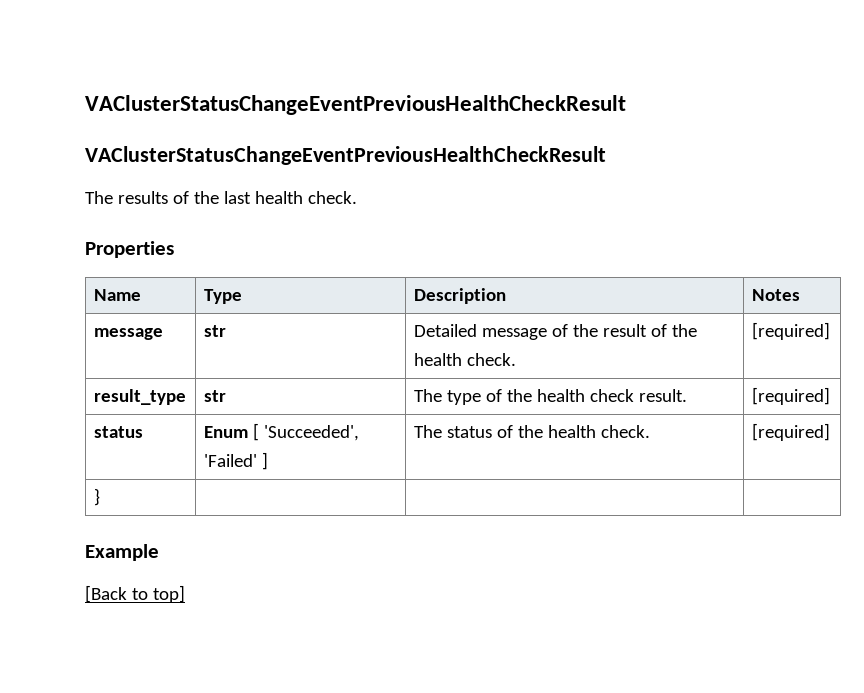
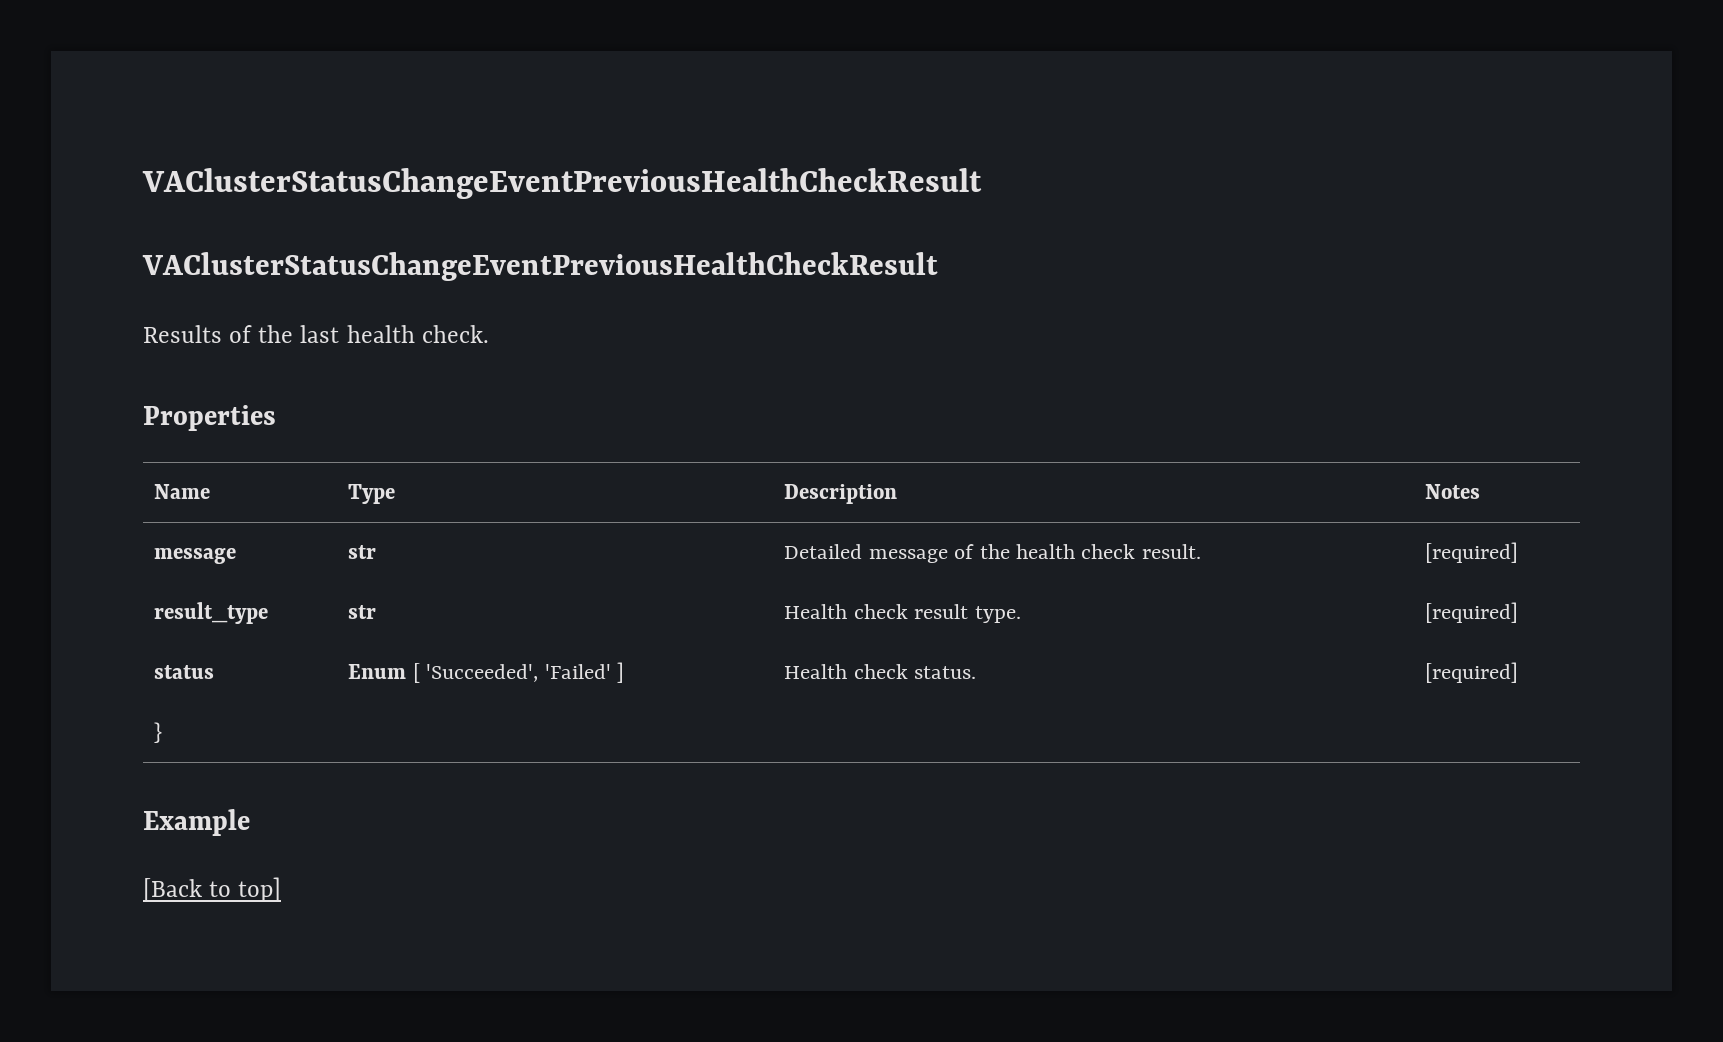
[85,191,168,204] The results -> [143,325,222,343] Results
[602,324,697,337] [413,353,516,366] [751,322,830,340] [93,389,186,405] [203,390,226,402] [413,389,687,405] result of the health check. | [required] // result_type | str | The type of the health check result. -> [1015,544,1201,559] [1425,542,1519,563] [154,602,269,624] [348,605,377,619] [784,604,1021,623] health check result. | [required] // result_type | str | Health check result type.
[413,425,650,438] The status of the health check. -> [784,664,977,679] Health check status.

